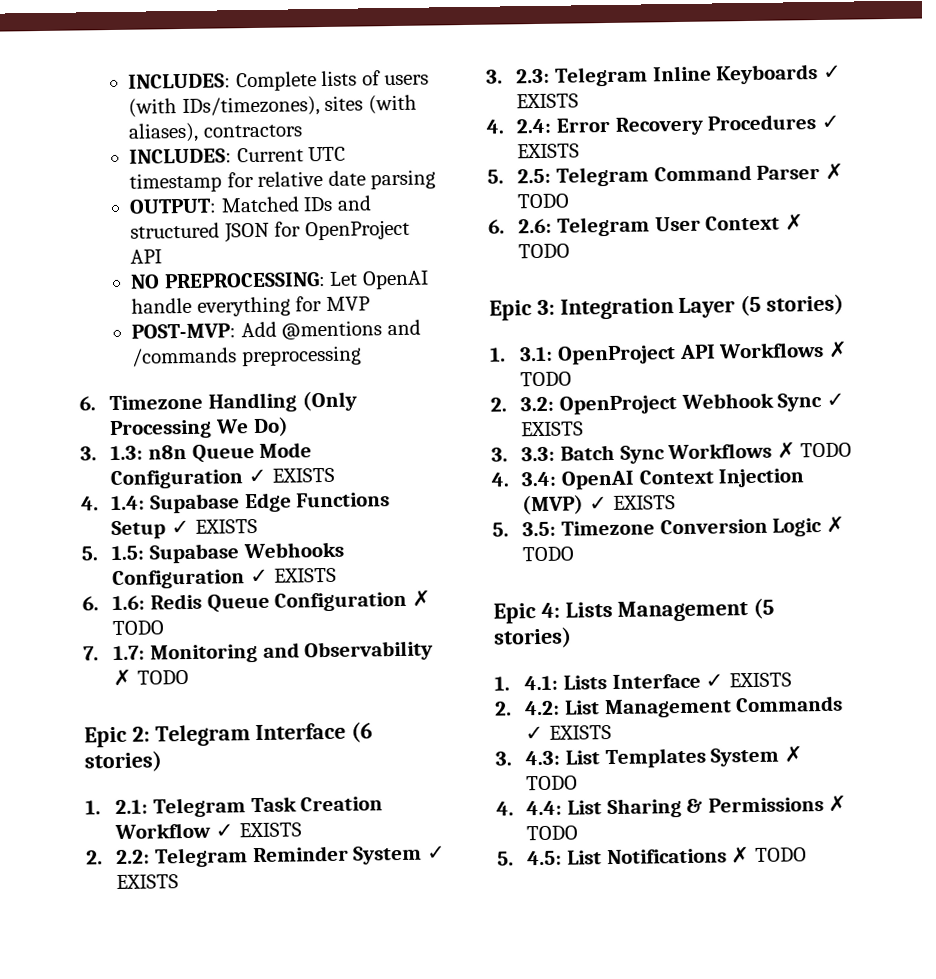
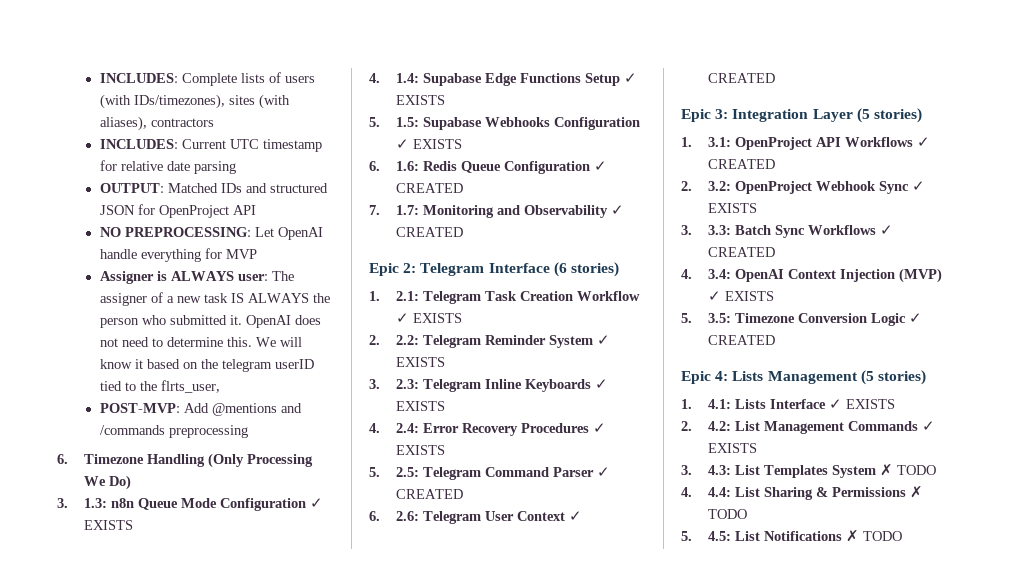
(370, 303) none -> [99,271,294,284] [99,292,330,306] [99,315,321,328] [99,337,302,347] [99,359,314,372] [99,380,220,393] // Assigner is ALWAYS user: The assigner of a new task IS ALWAYS the person who submitted it. OpenAI does not need to determine this. We will know it based on the telegram userID tied to the flrts_user,
[411,589,431,607] [112,620,166,636] ✗ TODO -> [593,161,607,171] [395,183,463,193] ✓ CREATED
[113,668,189,687] ✗ TODO -> [610,205,624,215] [395,227,463,237] ✓ CREATED
[824,162,844,180] [517,193,571,209] ✗ TODO -> [596,467,610,477] [395,489,463,499] ✓ CREATED
[784,213,804,231] [518,243,571,259] ✗ TODO -> [568,511,582,521] [707,73,775,83] ✓ CREATED
[827,340,848,358] [520,371,573,387] ✗ TODO -> [916,137,930,147] [707,159,775,169] ✓ CREATED
[776,441,853,459] ✗ TODO -> [879,225,893,235] [707,247,775,257] ✓ CREATED
[825,515,845,533] [522,546,576,562] ✗ TODO -> [908,313,922,323] [707,335,775,345] ✓ CREATED

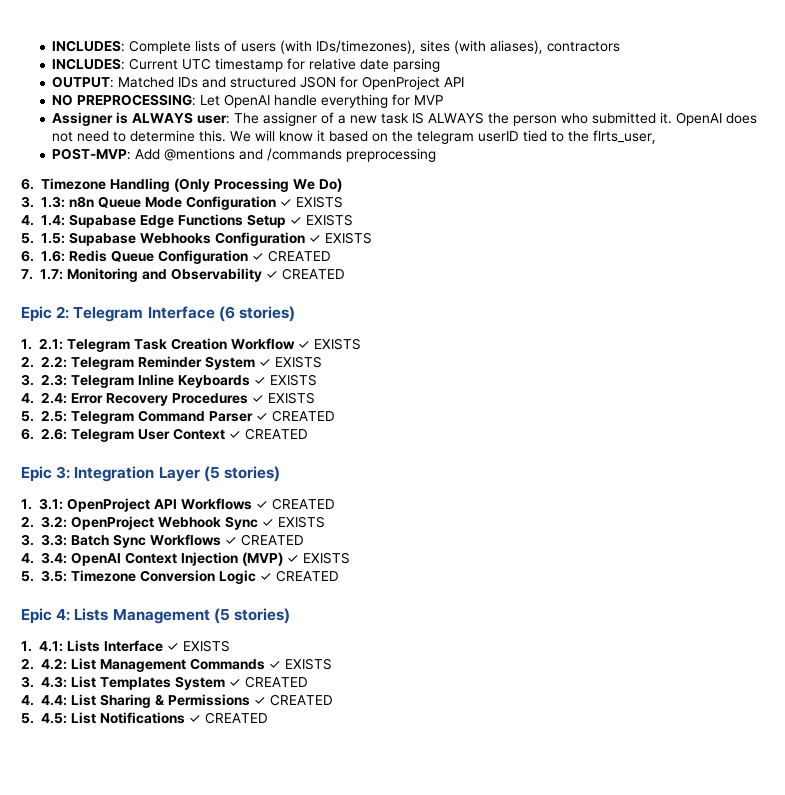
[879,464,936,476] ✗ TODO -> [229,676,308,688] ✓ CREATED
[909,486,923,498] [707,509,747,519] ✗ TODO -> [254,694,333,706] ✓ CREATED
[845,530,902,542] ✗ TODO -> [189,712,268,724] ✓ CREATED

